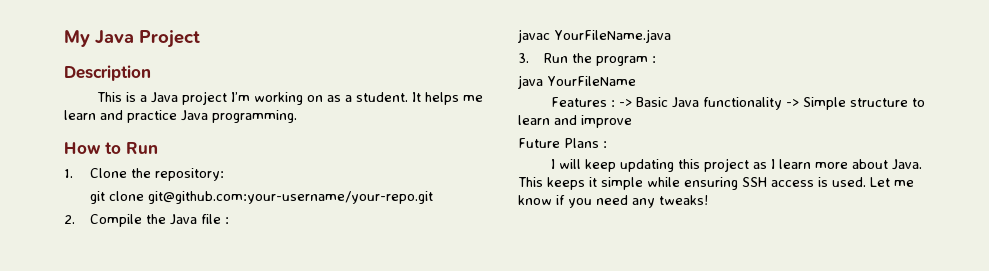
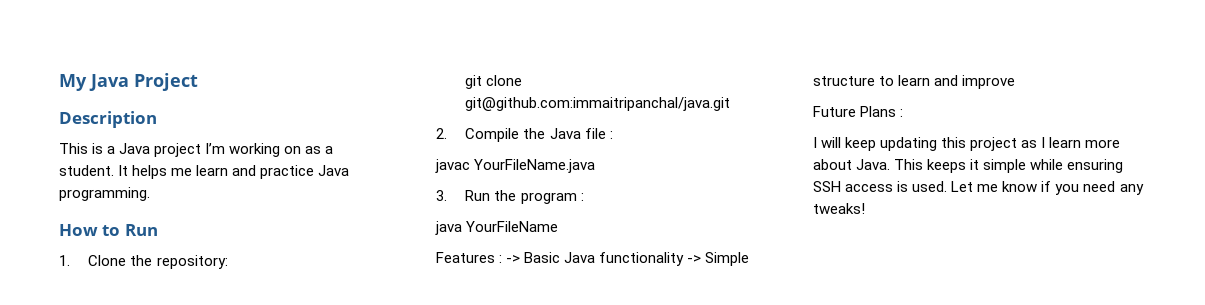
[148,191,434,204] git@github.com:your-username/your-repo.git -> [465,97,731,111] git@github.com:immaitripanchal/java.git

